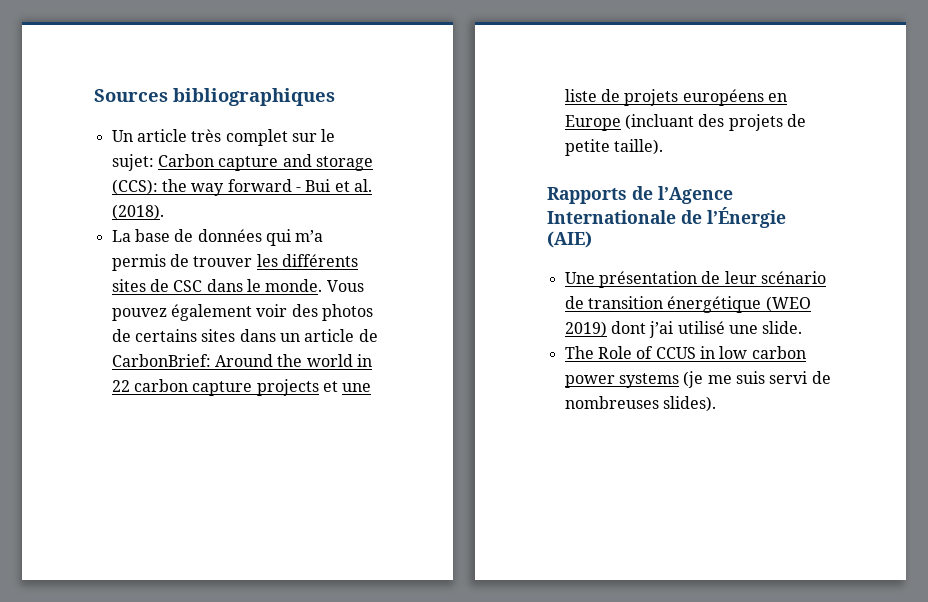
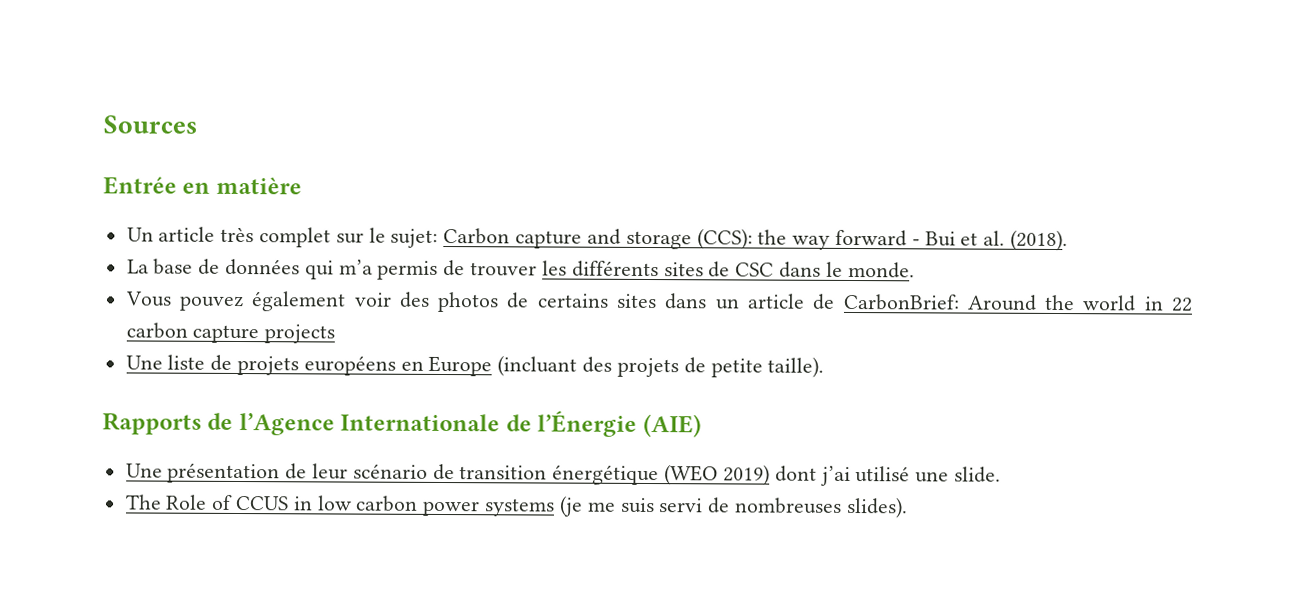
[173,88,335,106] bibliographiques -> [103,176,302,195] // Entrée en matière
(323, 285) none -> (915, 270) //
[322,381,372,392] et une -> [125,355,163,370] // Une

